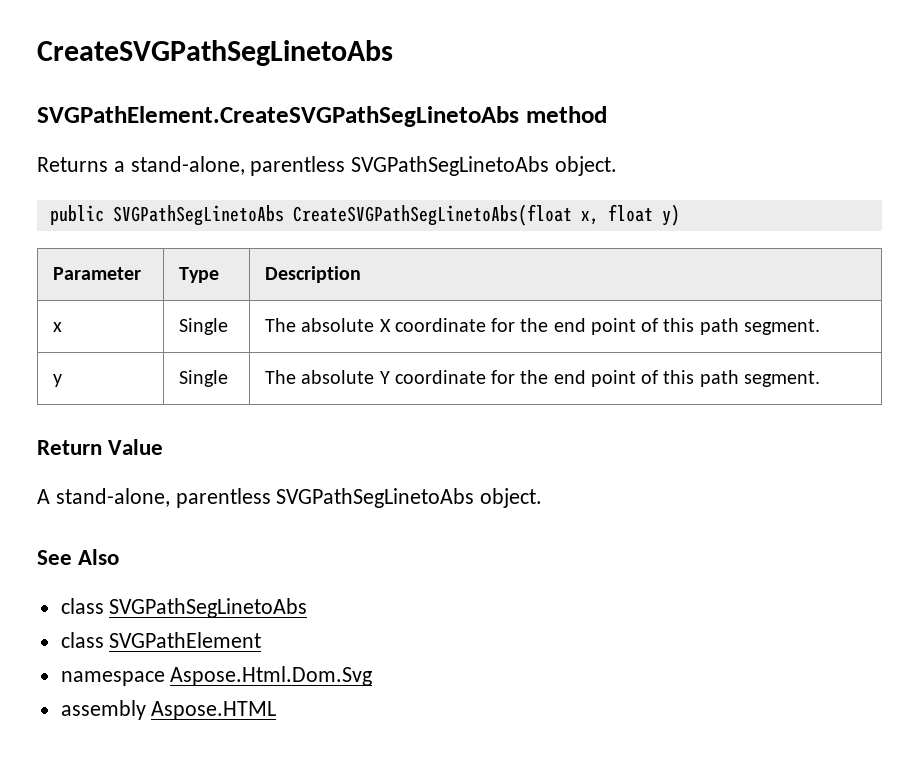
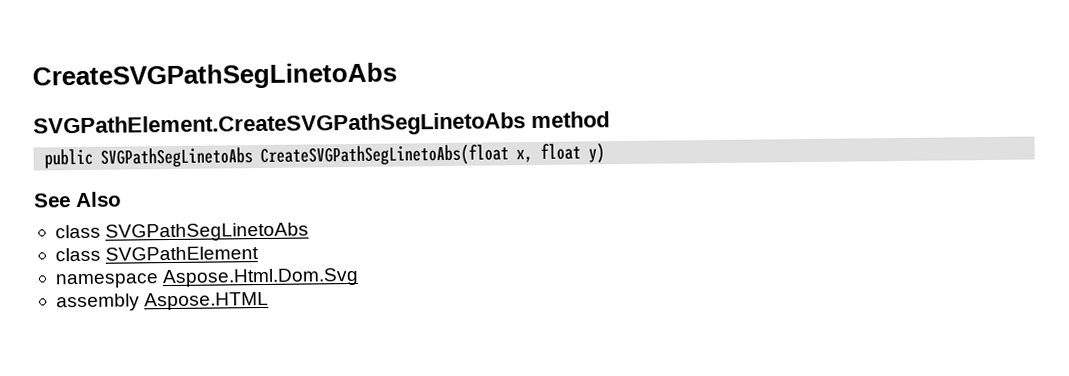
[37,156,618,176] // Returns a stand-alone, parentless SVGPathSegLinetoAbs object. -> (610, 120) none
[53,267,142,280] [179,267,220,283] [265,266,362,283] [53,322,63,332] [179,318,229,335] [265,318,820,335] [53,374,63,387] [179,370,229,387] [265,370,820,387] [37,439,164,455] [37,488,543,508] // Parameter | Type | Description // x | Single | The absolute X coordinate for the end point of this path segment. // y | Single | The absolute Y coordinate for the end point of this path segment. // Return Value // A stand-alone, parentless SVGPathSegLinetoAbs object. -> (606, 153) none

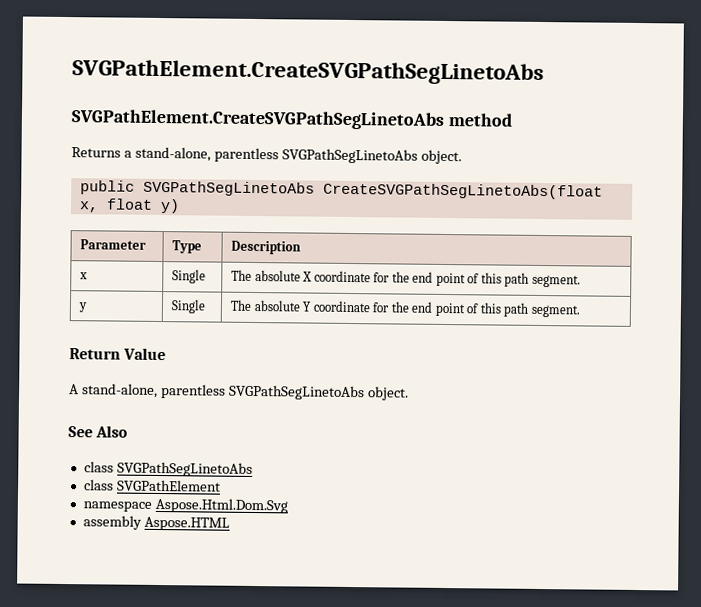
[32,62,397,91] CreateSVGPathSegLinetoAbs -> [72,59,544,86] SVGPathElement.CreateSVGPathSegLinetoAbs
(610, 120) none -> [71,146,462,165] // Returns a stand-alone, parentless SVGPathSegLinetoAbs object.
(606, 153) none -> [80,239,147,250] [172,240,203,254] [231,240,302,255] [79,272,89,280] [172,269,207,284] [231,269,581,288] [78,302,88,313] [171,299,207,314] [230,299,580,318] [69,347,167,361] [69,383,409,401] // Parameter | Type | Description // x | Single | The absolute X coordinate for the end point of this path segment. // y | Single | The absolute Y coordinate for the end point of this path segment. // Return Value // A stand-alone, parentless SVGPathSegLinetoAbs object.

